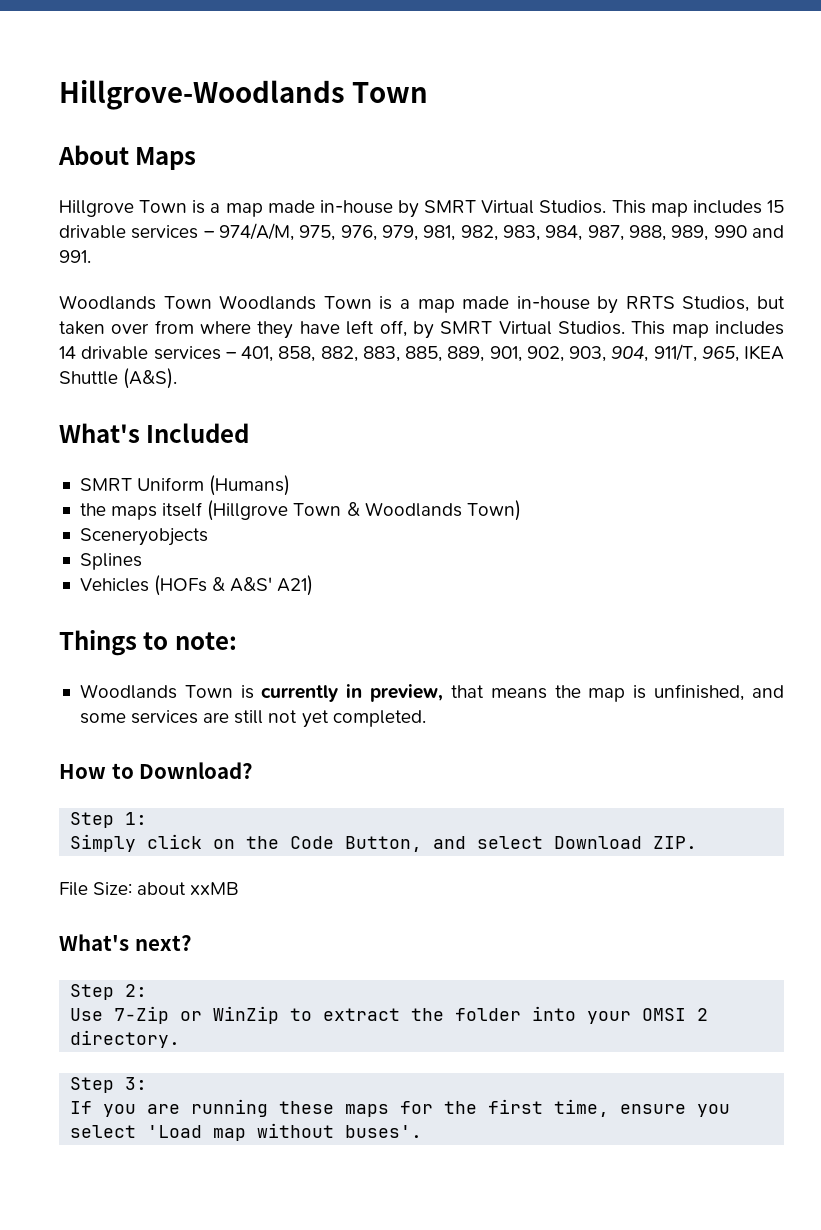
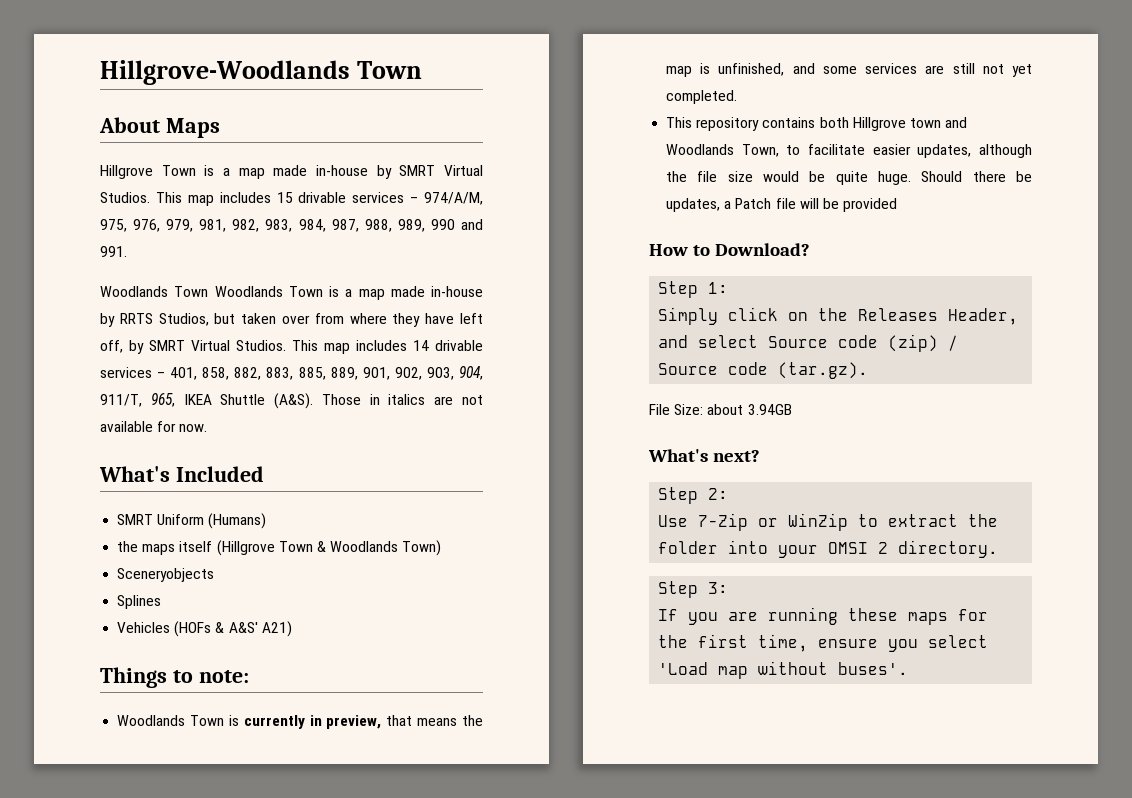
(178, 378) none -> [321,394,483,405] [100,421,208,432] Those in italics are not available for now.
(426, 718) none -> [666,117,968,131] [666,144,1032,158] [666,171,1032,185] [666,198,898,212] // This repository contains both Hillgrove town and Woodlands Town, to facilitate easier updates, although the file size would be quite huge. Should there be updates, a Patch file will be provided
[290,836,698,852] Code Button, and select Download ZIP. -> [858,308,1019,325] [658,334,959,352] [658,362,869,379] Releases Header, and select Source code (zip) / Source code (tar.gz).
[190,882,240,895] xxMB -> [747,404,792,415] 3.94GB

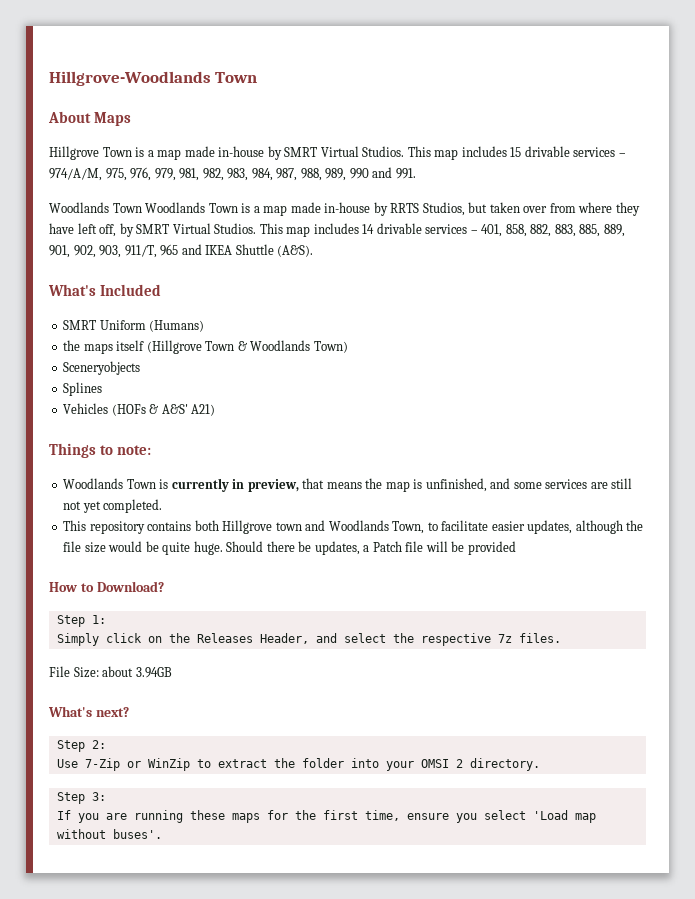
[458,366,483,380] [100,393,175,407] 904, 911/T, 965, -> [124,244,202,258] 911/T, 965 and
[321,394,483,405] [100,421,208,432] Those in italics are not available for now. -> (314, 251) none
[768,334,959,352] [658,362,869,379] Source code (zip) / Source code (tar.gz). -> [392,633,561,646] the respective 7z files.

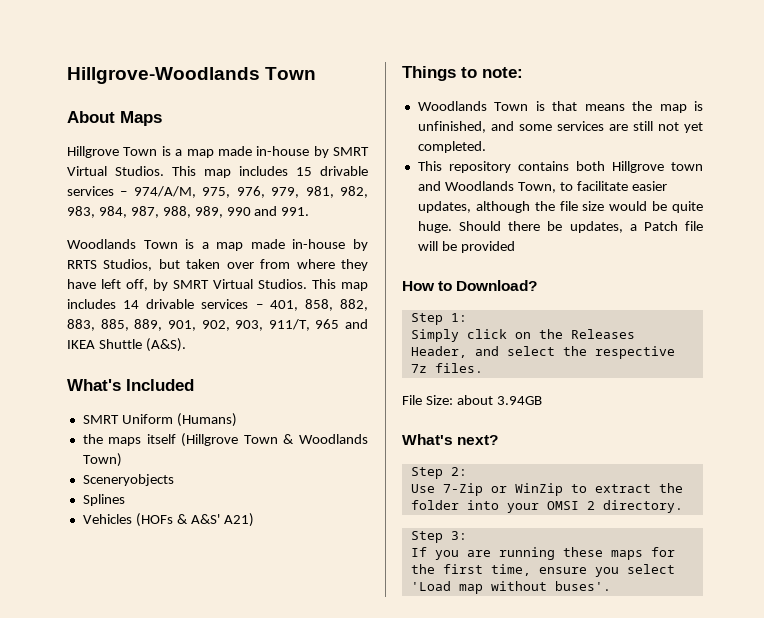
[145,202,238,213] Woodlands Town -> (178, 244) none
[171,478,299,492] currently in preview, -> (545, 106) none

